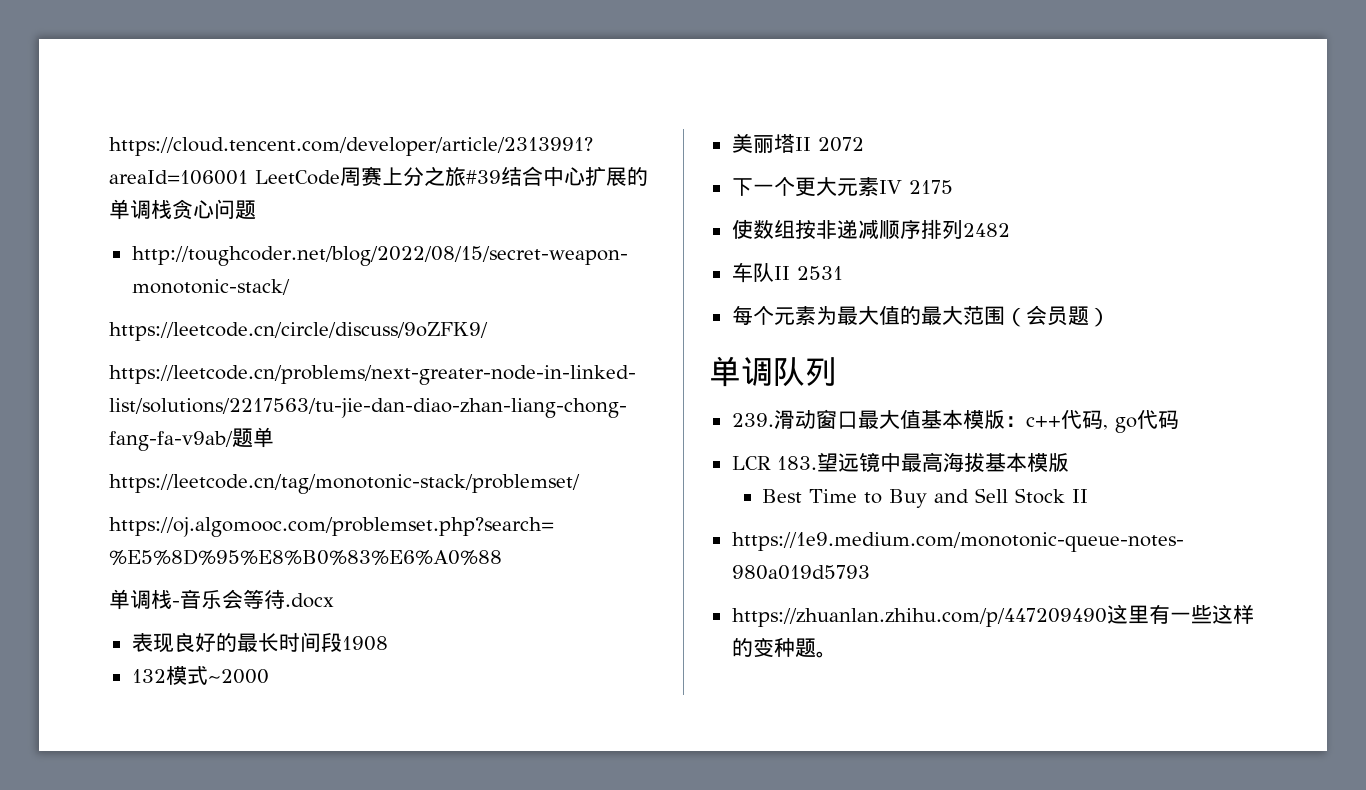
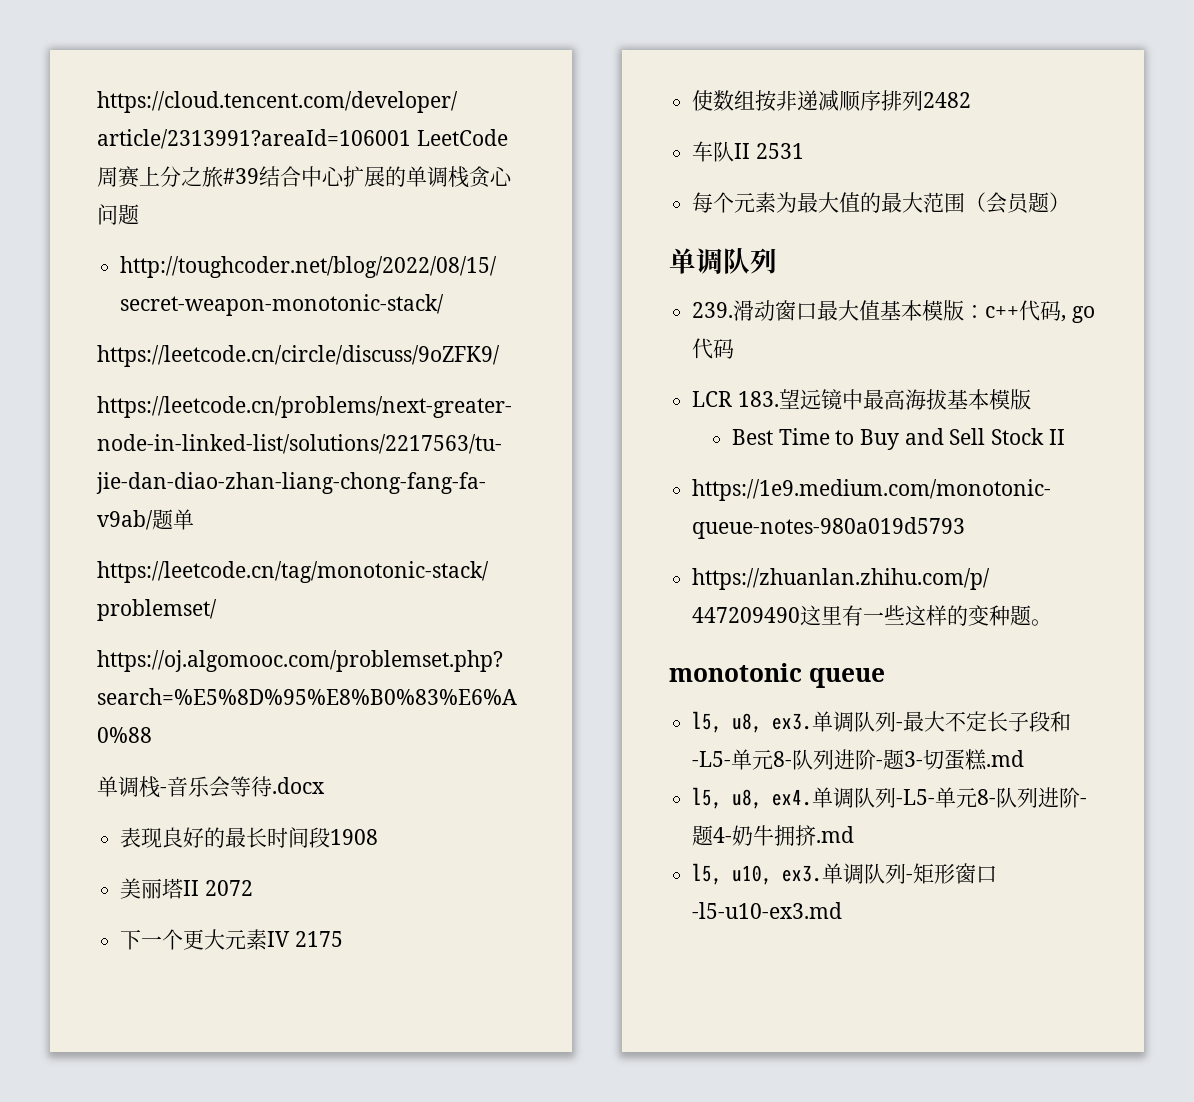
[131,666,269,685] // 132模式~2000 -> (379, 837) none
(837, 654) none -> [669,663,885,688] [692,711,1072,733] [692,749,1025,771] [692,787,1088,809] [692,825,855,846] [692,863,998,885] [692,902,843,919] // monotonic queue // l5, u8, ex3.单调队列-最大不定长子段和-L5-单元8-队列进阶-题3-切蛋糕.md // l5, u8, ex4.单调队列-L5-单元8-队列进阶-题4-奶牛拥挤.md // l5, u10, ex3.单调队列-矩形窗口-l5-u10-ex3.md

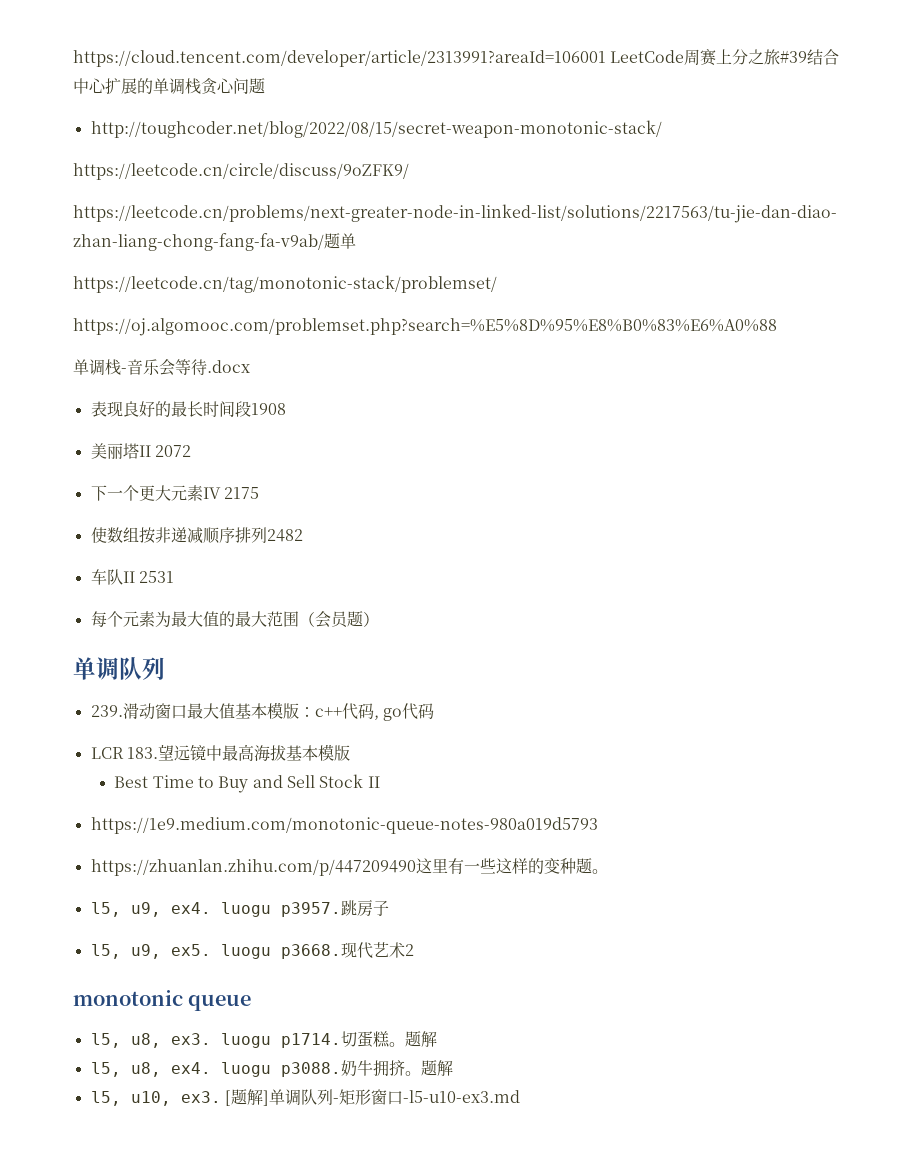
(1053, 622) none -> [90,900,389,917] [90,942,414,959] // l5, u9, ex4. luogu p3957.跳房子 // l5, u9, ex5. luogu p3668.现代艺术2
[812,711,1072,732] [692,749,1025,771] [692,787,1088,809] [692,825,733,846] 单调队列-最大不定长子段和-L5-单元8-队列进阶-题3-切蛋糕.md // l5, u8, ex4.单调队列-L5-单元8-队列进阶-题4- -> [220,1031,437,1048] [90,1062,341,1077] luogu p1714.切蛋糕。题解 // l5, u8, ex4. luogu p3088.
[816,826,855,843] .md -> [404,1060,453,1076] 。题解
(823, 873) none -> [224,1089,269,1106] [题解]

